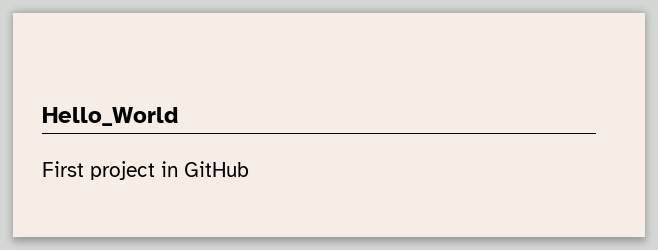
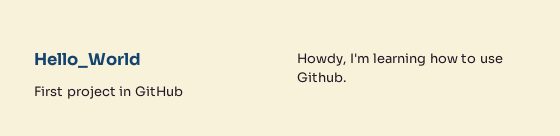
(249, 169) none -> [297,53,503,66] [297,72,346,83] // Howdy, I'm learning how to use Github.

